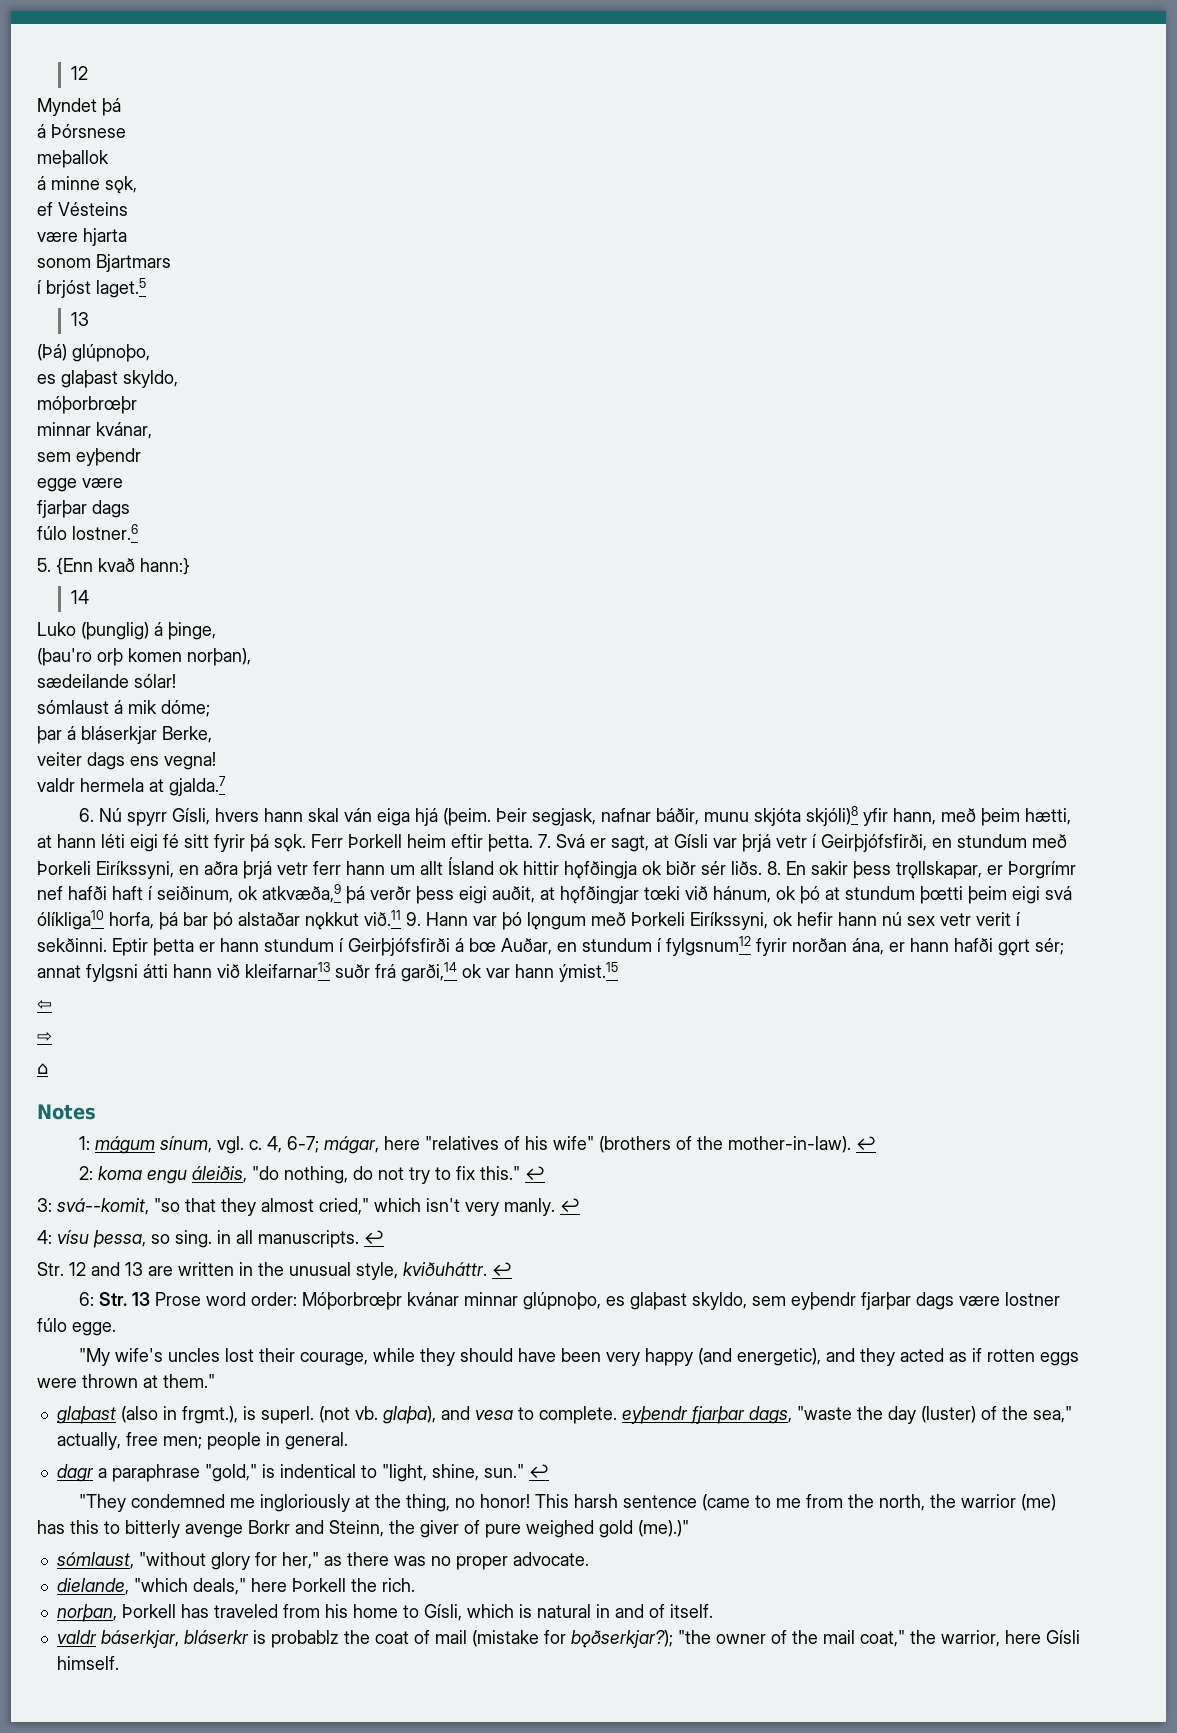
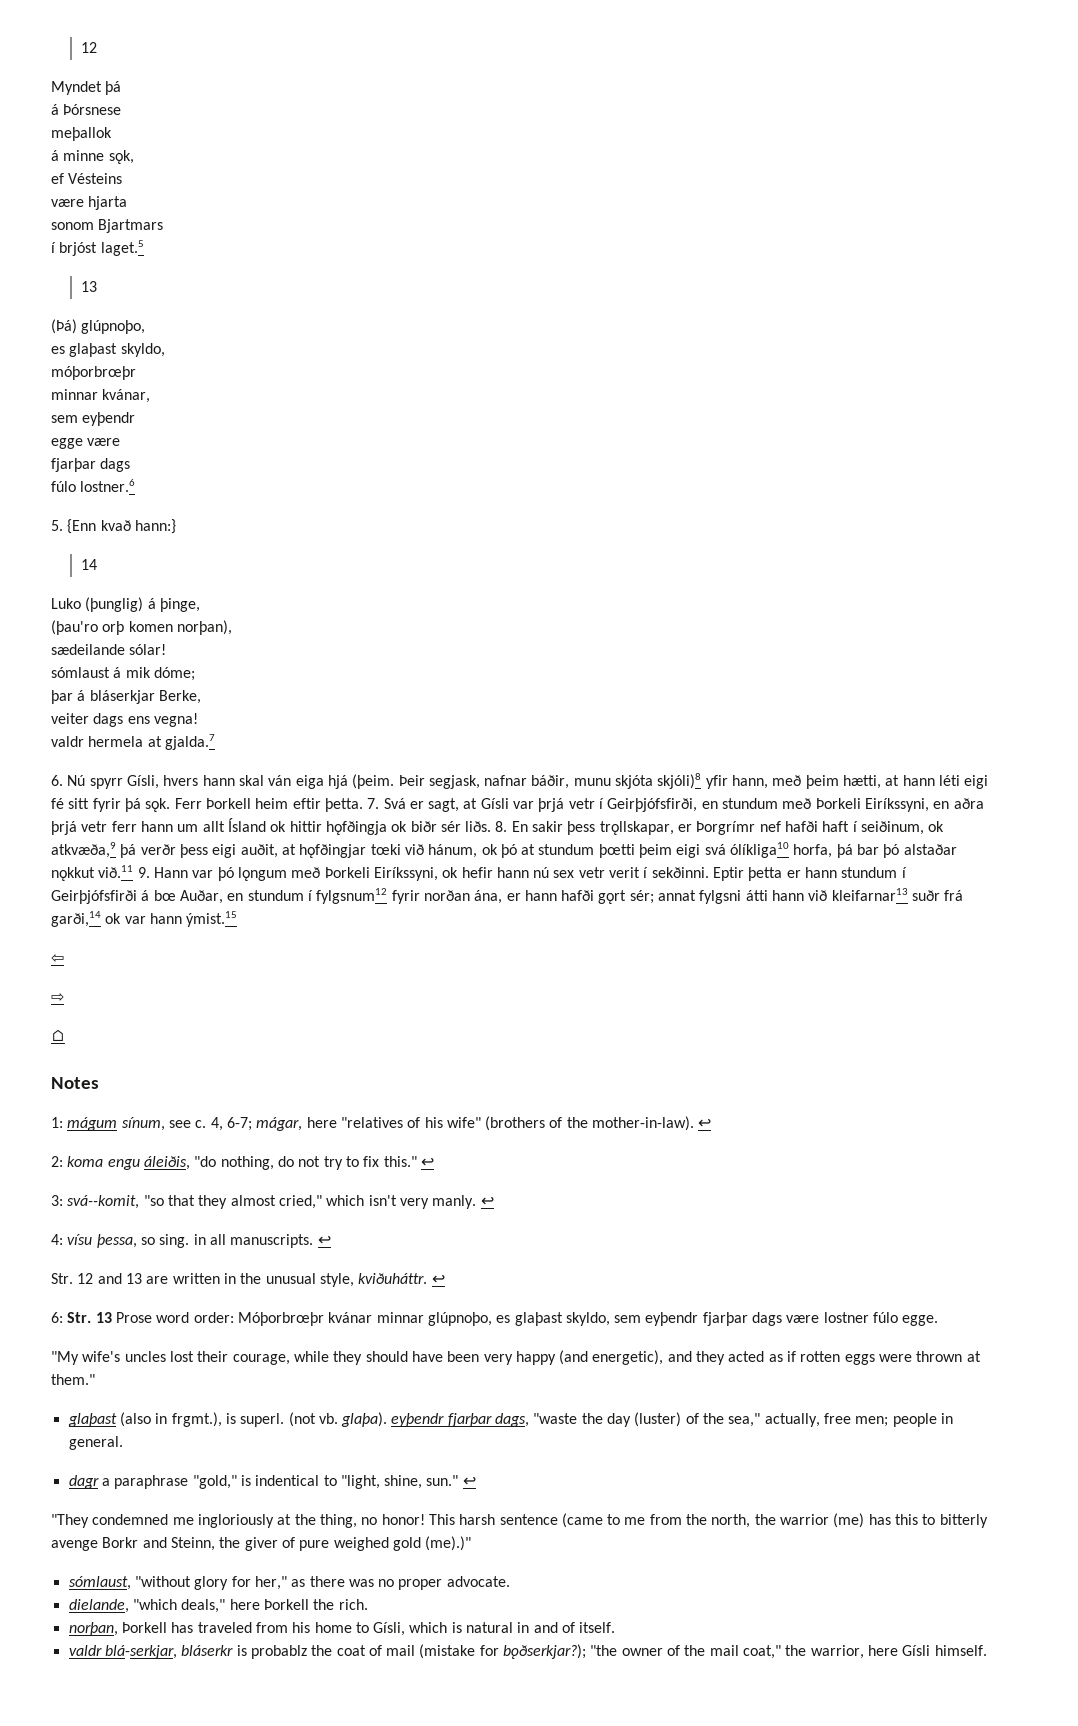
[216,1136,244,1154] vgl. -> [168,1120,191,1128] see
[382,1406,617,1424] glaþa), and vesa to complete. -> [341,1412,388,1427] glaþa).
[100,1630,179,1648] báserkjar, -> [104,1645,177,1659] blá-serkjar,

